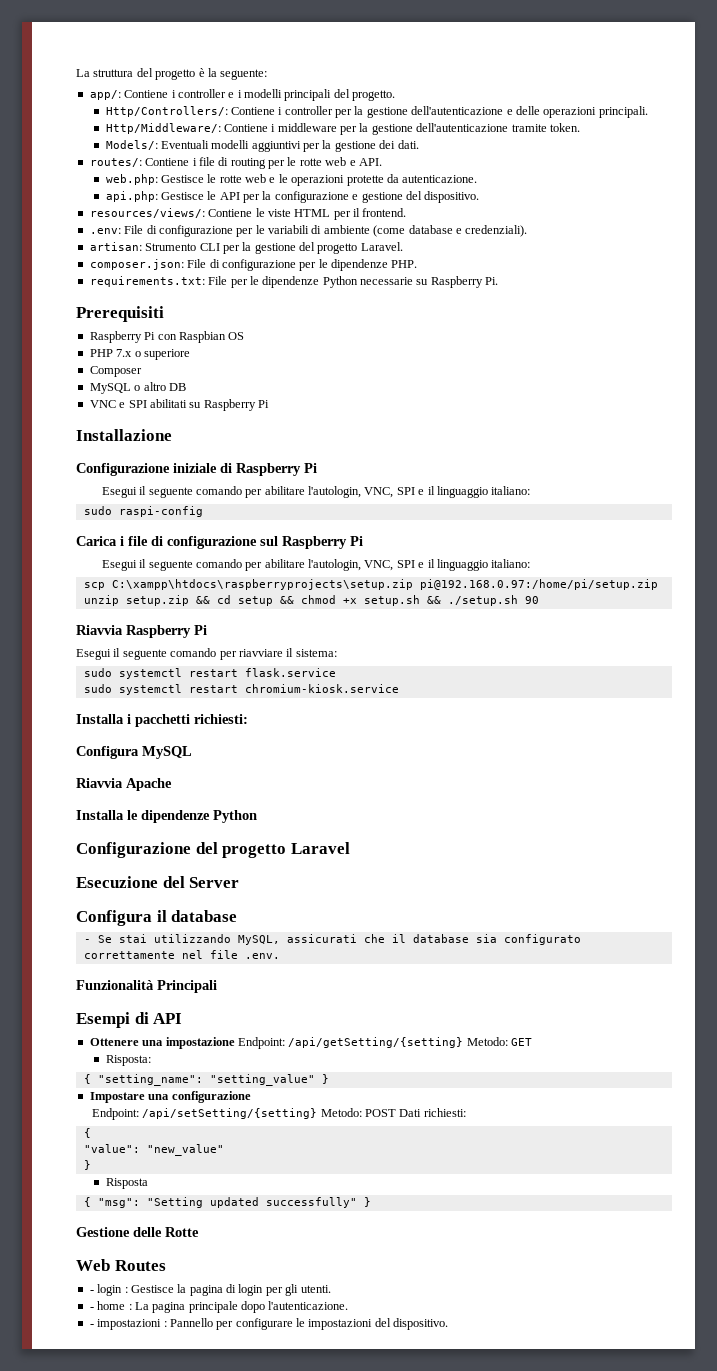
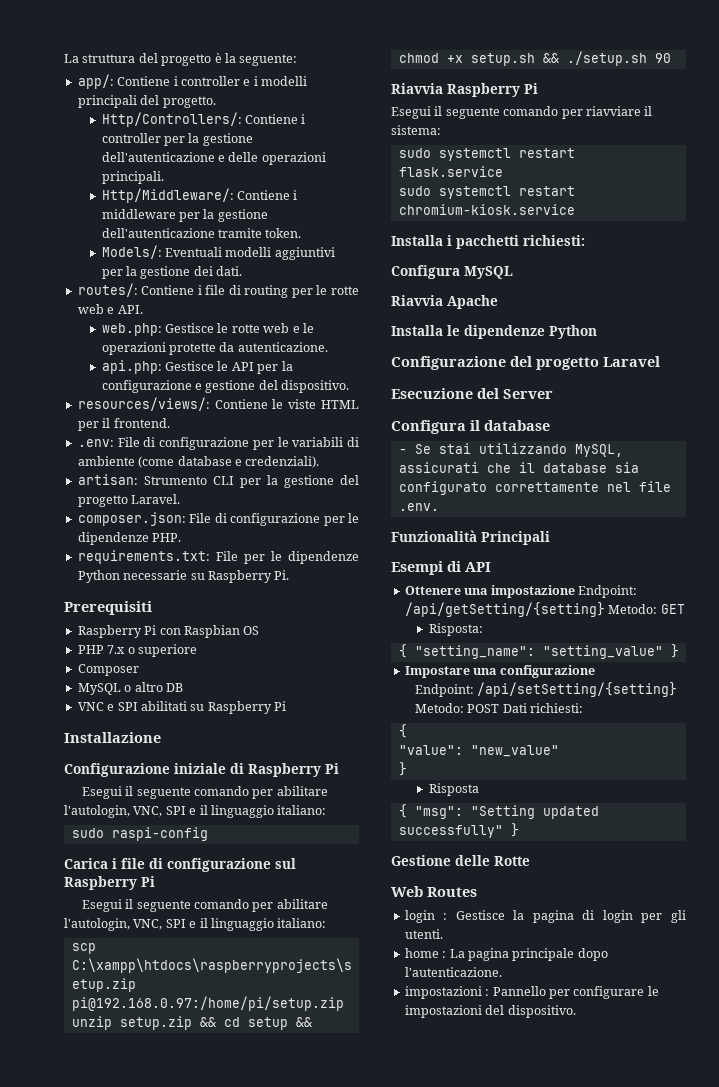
[89,1290,94,1293] - -> (477, 892) none
[89,1307,94,1310] - -> (443, 934) none
[89,1324,94,1327] - -> (502, 972) none

